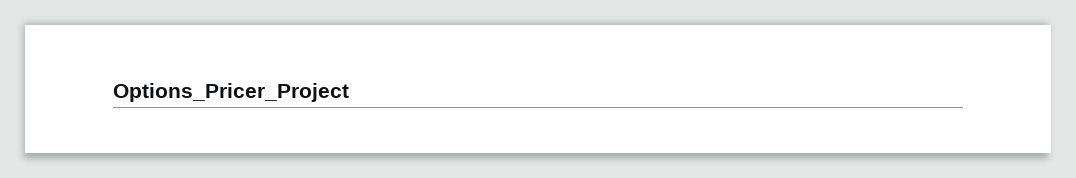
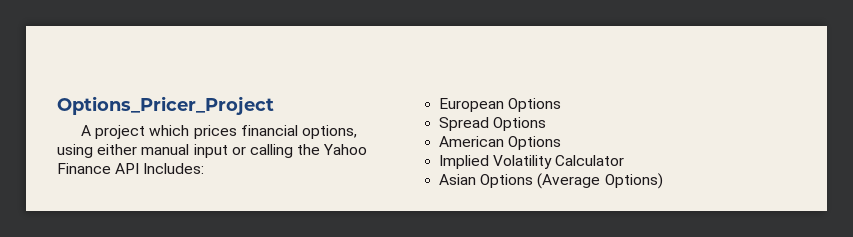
(349, 92) none -> [80,125,357,139] [57,144,368,158] [57,163,205,174] [439,98,562,112] [439,117,547,131] [439,136,562,150] [439,155,625,169] [439,173,663,189] // A project which prices financial options, using either manual input or calling the Yahoo Finance API Includes: // European Options // Spread Options // American Options // Implied Volatility Calculator // Asian Options (Average Options)

